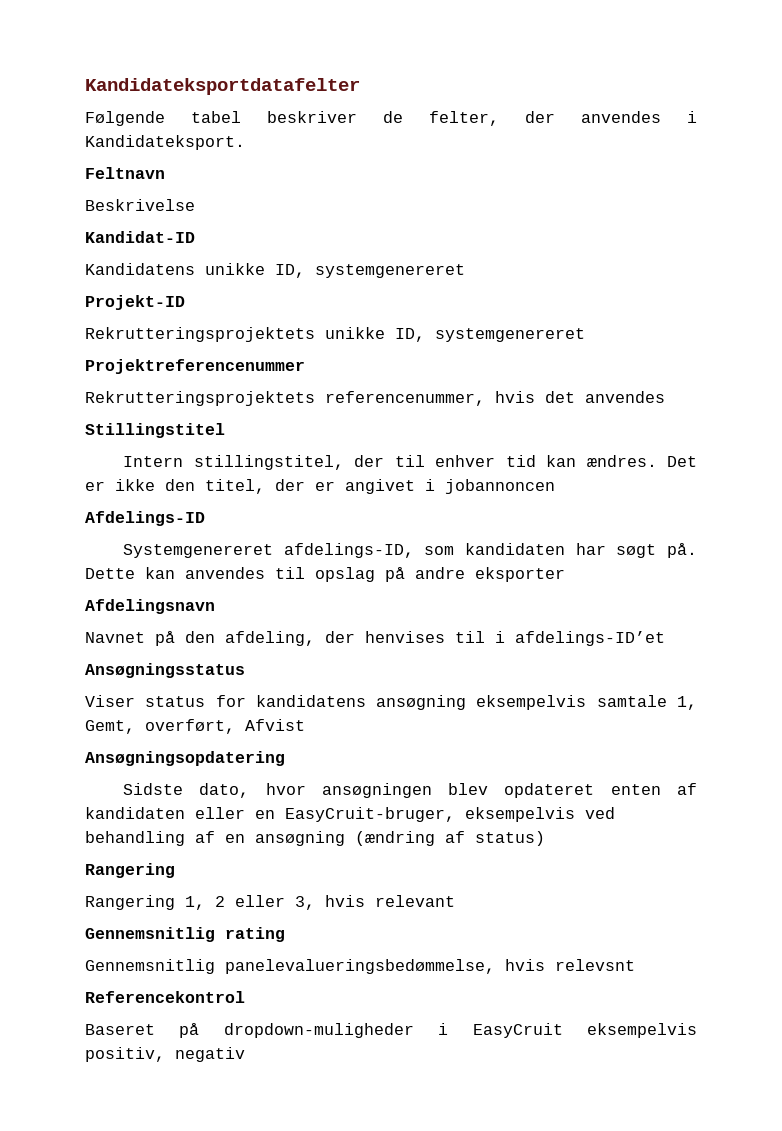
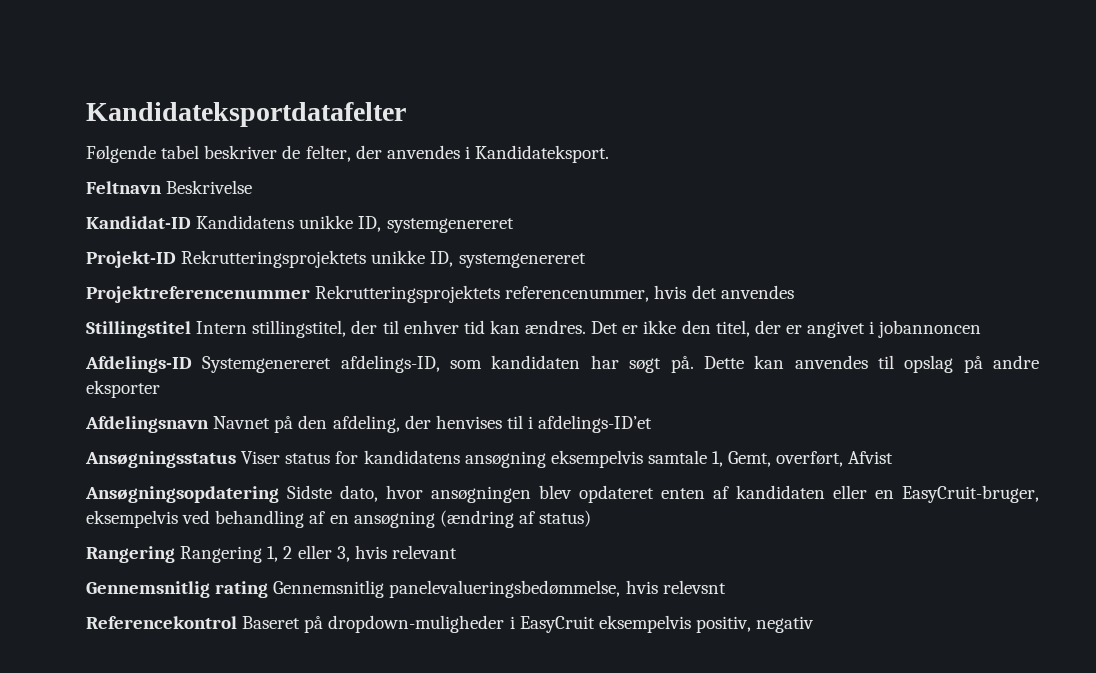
(165, 173) // -> (162, 187) none
(195, 237) // -> (191, 222) none
(185, 302) // -> (176, 259) none
(305, 366) // -> (310, 294) none
(225, 430) // -> (191, 329) none
(205, 518) // -> (192, 364) none
(215, 606) // -> (209, 424) none
(245, 670) // -> (236, 459) none
(285, 758) // -> (279, 494) none
(175, 870) // -> (175, 554) none
(285, 934) // -> (269, 589) none
(245, 997) // -> (237, 622) none

